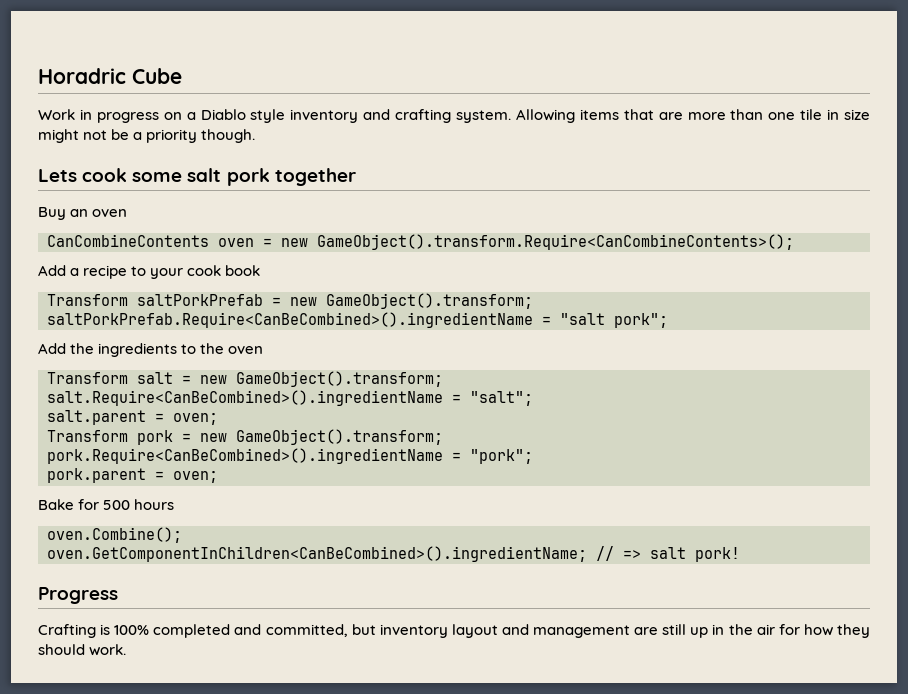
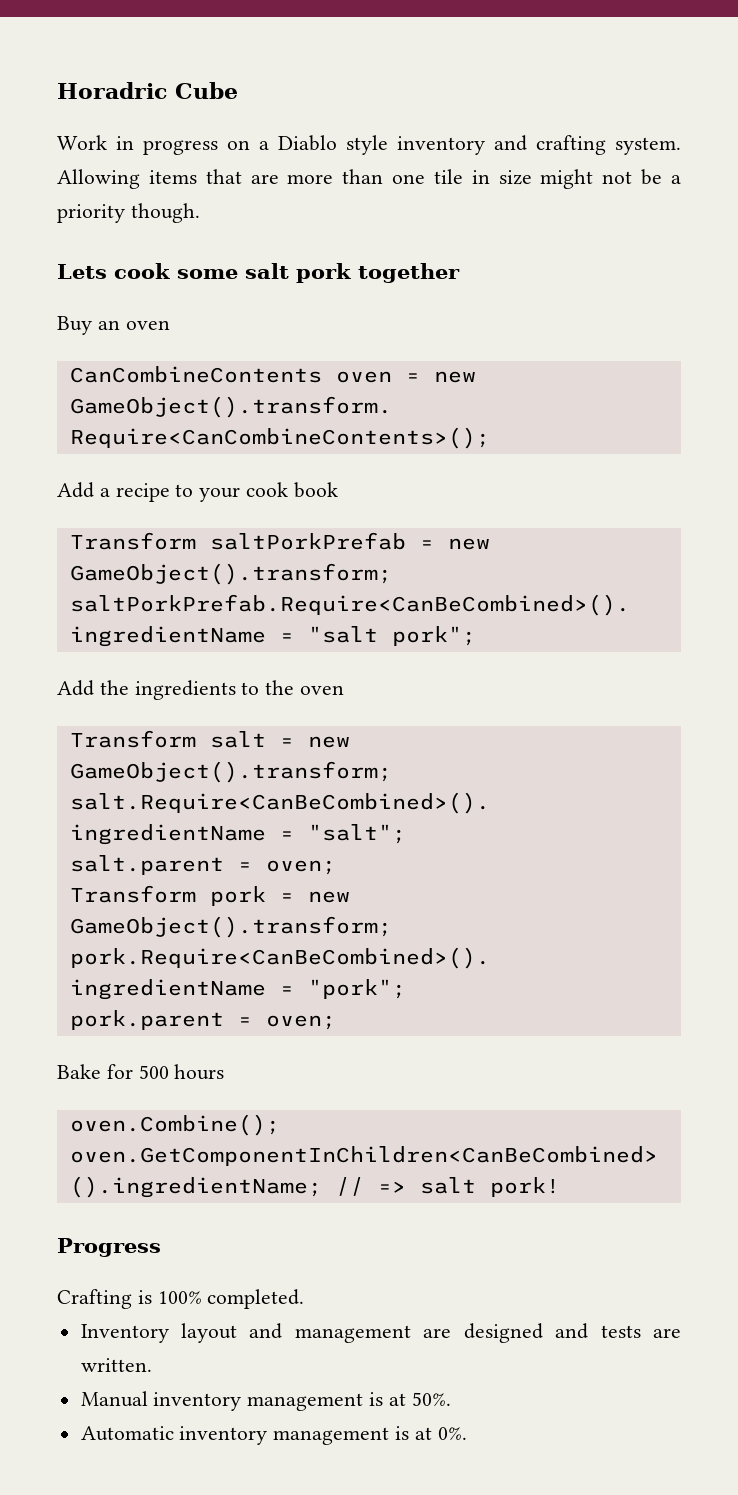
[153,624,871,638] [38,644,127,656] completed and committed, but inventory layout and management are still up in the air for how they should work. -> [207,1289,305,1309] [80,1323,681,1343] [80,1358,152,1372] [80,1391,451,1411] [80,1426,467,1445] completed. // Inventory layout and management are designed and tests are written. // Manual inventory management is at 50%. // Automatic inventory management is at 0%.

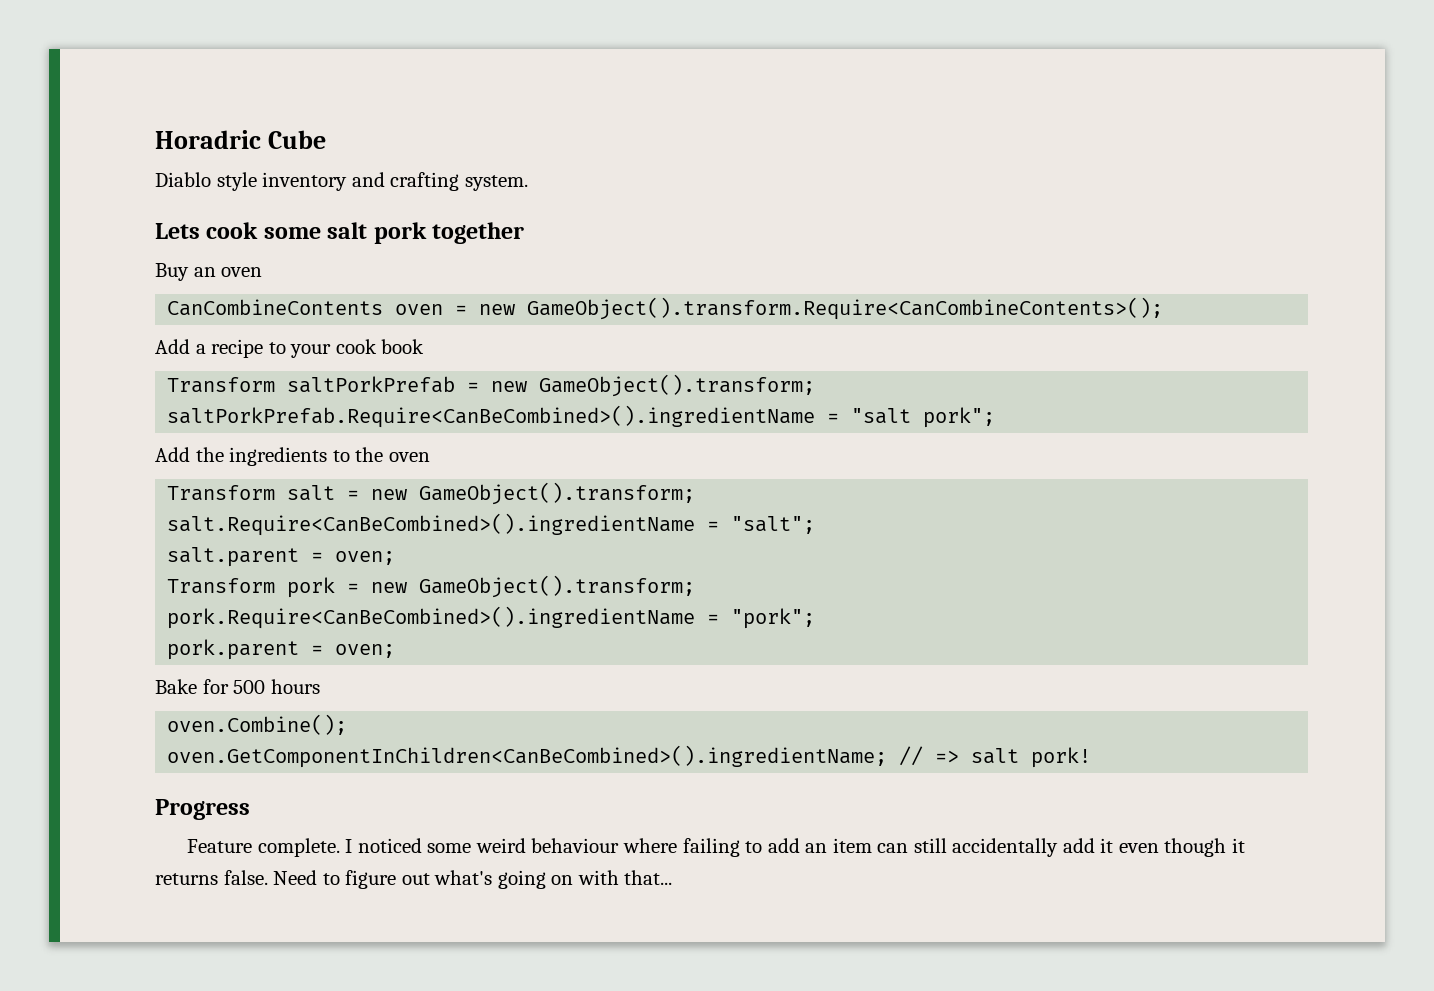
[57,135,269,155] Work in progress on a -> (327, 139) none
[57,169,681,189] [57,203,200,223] Allowing items that are more than one tile in size might not be a priority though. -> (528, 183) none
[57,1289,305,1309] [80,1323,681,1343] [80,1358,152,1372] [80,1391,451,1411] [80,1426,467,1445] Crafting is 100% completed. // Inventory layout and management are designed and tests are written. // Manual inventory management is at 50%. // Automatic inventory management is at 0%. -> [187,838,1245,857] [155,870,673,889] Feature complete. I noticed some weird behaviour where failing to add an item can still accidentally add it even though it returns false. Need to figure out what's going on with that...

